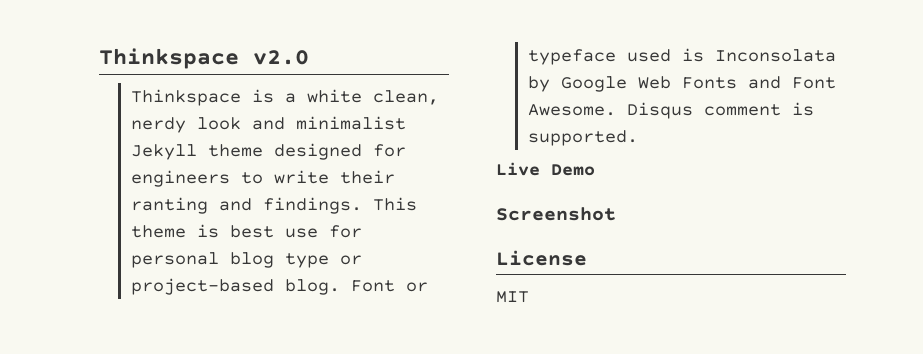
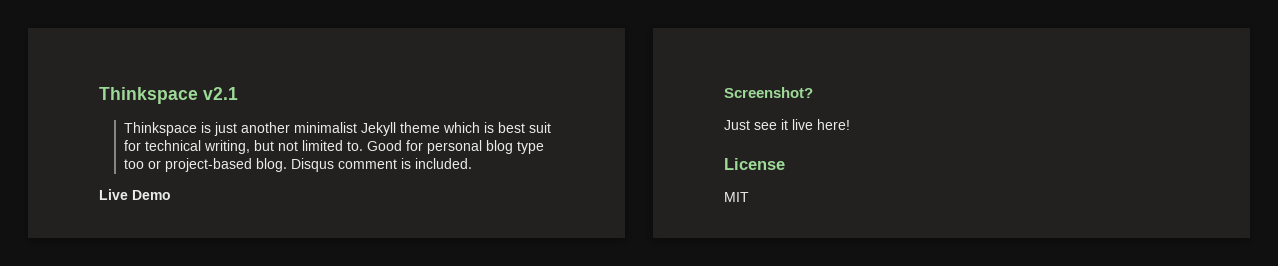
[99,48,309,69] Thinkspace v2.0 -> [99,87,238,104] Thinkspace v2.1
[284,89,439,105] [130,116,406,133] [130,143,406,160] [130,170,395,187] [130,197,417,214] [130,224,318,238] a white clean, nerdy look and minimalist Jekyll theme designed for engineers to write their ranting and findings. This theme is best use -> [214,122,552,136] [124,140,403,154] just another minimalist Jekyll theme which is best suit for technical writing, but not limited to. Good
(329, 260) none -> [124,159,145,169] too
[350,280,428,292] [527,48,836,65] [527,76,836,92] [527,104,616,116] Font or typeface used is Inconsolata by Google Web Fonts and Font Awesome. -> (288, 165) none
[527,130,638,146] supported. -> [415,158,473,169] included.
[496,207,616,221] Screenshot -> [724,87,813,98] [724,119,850,130] Screenshot? // Just see it live here!

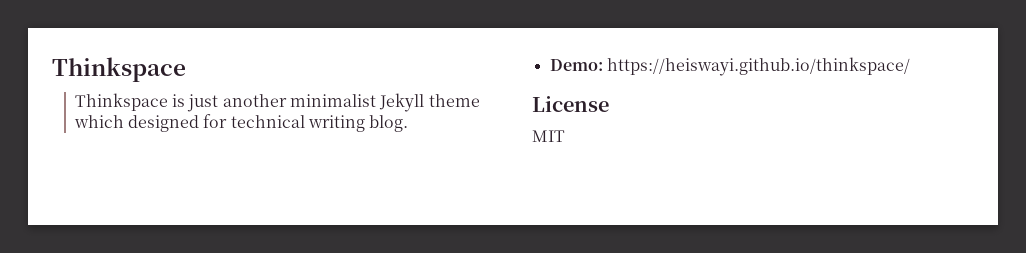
[99,87,238,104] Thinkspace v2.1 -> [52,57,186,82] Thinkspace
[484,122,552,133] [124,140,545,154] [124,158,473,172] [99,189,171,200] [724,87,813,98] [724,119,850,130] is best suit for technical writing, but not limited to. Good for personal blog type too or project-based blog. Disqus comment is included. // Live Demo // Screenshot? // Just see it live here! -> [128,114,409,132] [549,57,910,76] designed for technical writing blog. // Demo: https://heiswayi.github.io/thinkspace/

